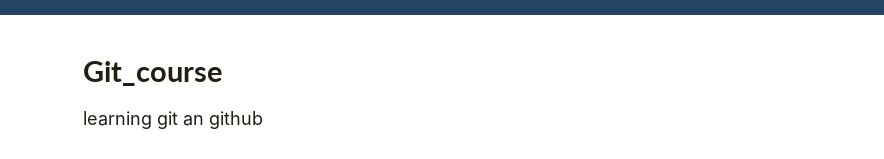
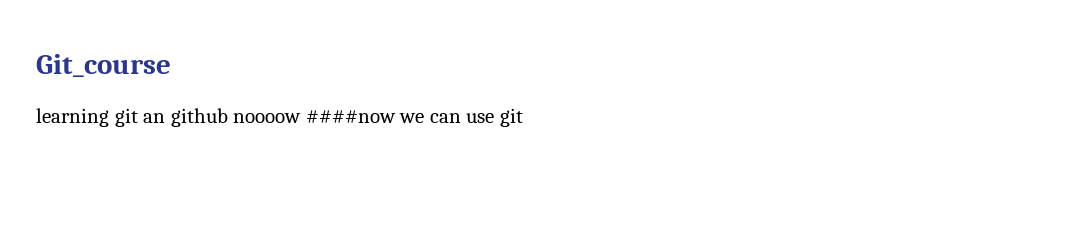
(263, 120) none -> [233,108,523,127] noooow ####now we can use git

